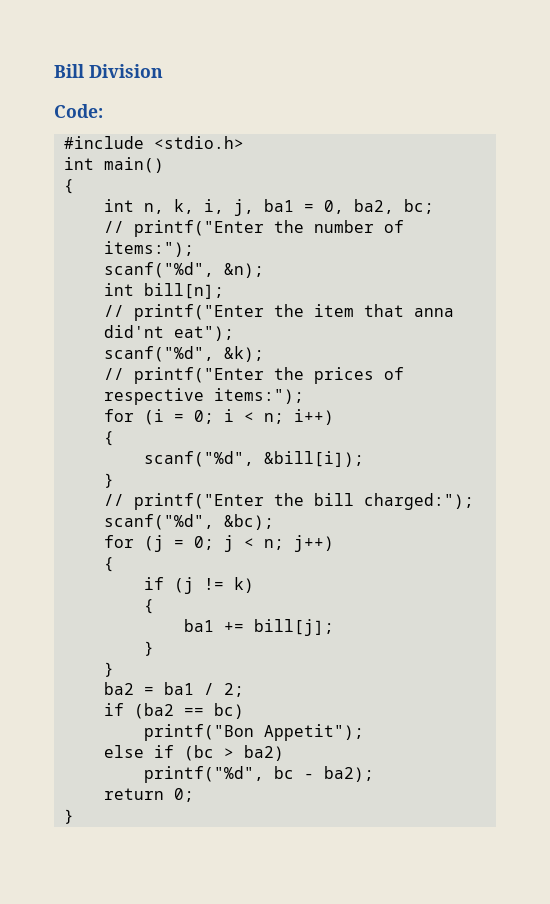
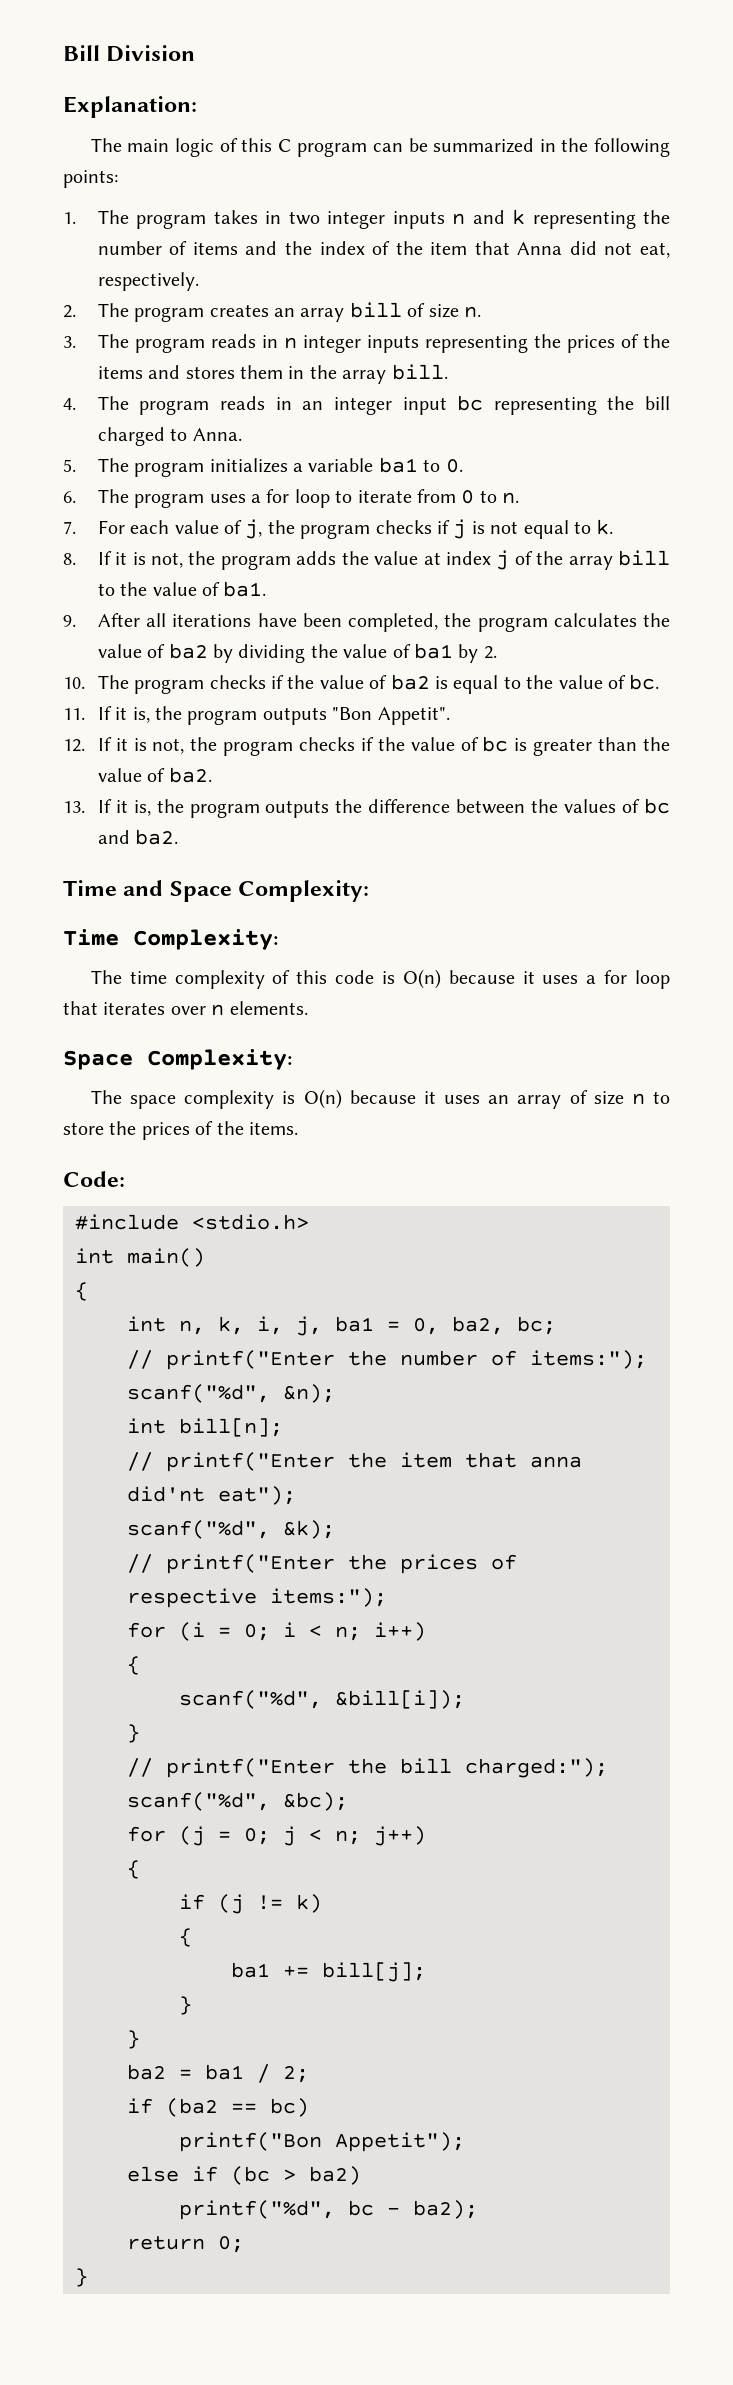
(163, 71) none -> [63,96,197,118] [90,138,671,157] [63,170,118,188] [63,209,670,229] [97,241,671,258] [97,272,199,291] [63,302,482,322] [63,334,670,353] [97,364,448,384] [63,395,670,415] [97,427,242,446] [63,457,463,477] [63,489,520,508] [63,519,614,539] [63,550,670,570] [97,581,267,597] [63,613,670,632] [97,643,497,663] [63,674,660,694] [63,706,450,725] [63,736,670,756] [97,767,212,783] [63,798,671,818] [97,829,179,845] [63,880,370,902] [63,929,278,950] [90,969,670,989] [63,1001,308,1016] [63,1049,292,1070] [90,1089,671,1109] [63,1121,298,1140] // Explanation: // The main logic of this C program can be summarized in the following points: // 1. The program takes in two integer inputs n and k representing the number of items and the index of the item that Anna did not eat, respectively. // 2. The program creates an array bill of size n. // 3. The program reads in n integer inputs representing the prices of the items and stores them in the array bill. // 4. The program reads in an integer input bc representing the bill charged to Anna. // 5. The program initializes a variable ba1 to 0. // 6. The program uses a for loop to iterate from 0 to n. // 7. For each value of j, the program checks if j is not equal to k. // 8. If it is not, the program adds the value at index j of the array bill to the value of ba1. // 9. After all iterations have been completed, the program calculates the value of ba2 by dividing the value of ba1 by 2. // 10. The program checks if the value of ba2 is equal to the value of bc. // 11. If it is, the program outputs "Bon Appetit". // 12. If it is not, the program checks if the value of bc is greater than the value of ba2. // 13. If it is, the program outputs the difference between the values of bc and ba2. // Time and Space Complexity: // Time Complexity: // The time complexity of this code is O(n) because it uses a for loop that iterates over n elements. // Space Complexity: // The space complexity is O(n) because it uses an array of size n to store the prices of the items.

